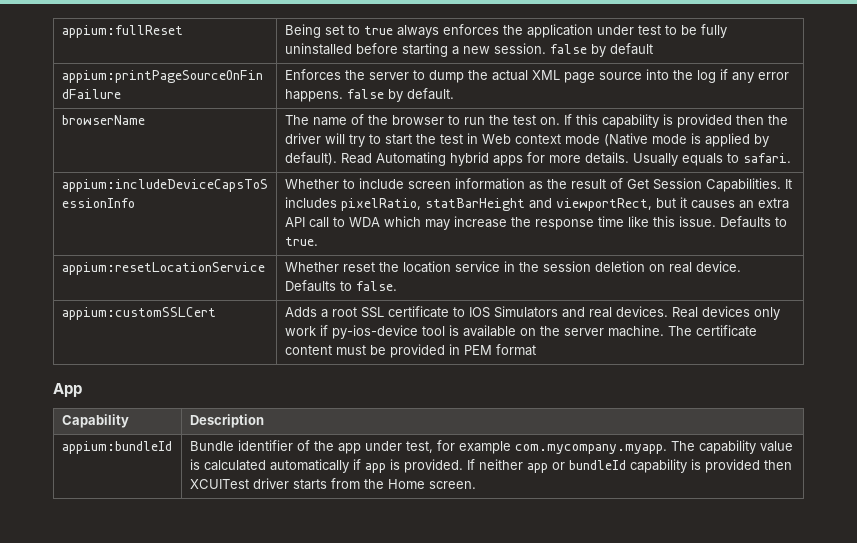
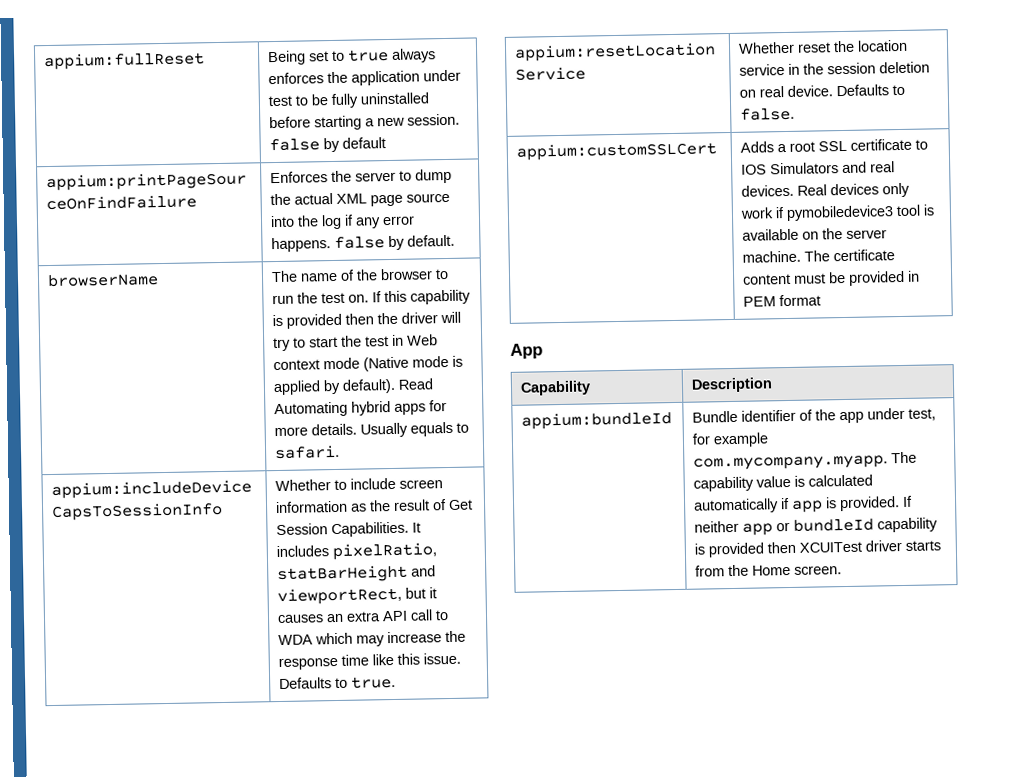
[331,325,418,339] py-ios-device -> [786,205,895,221] pymobiledevice3

